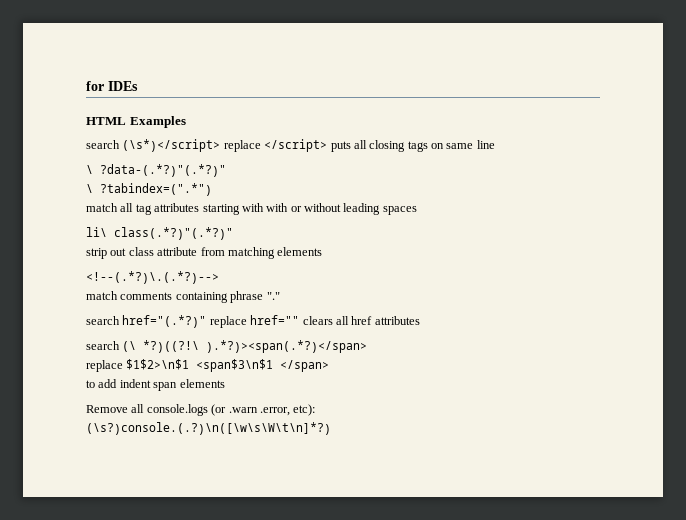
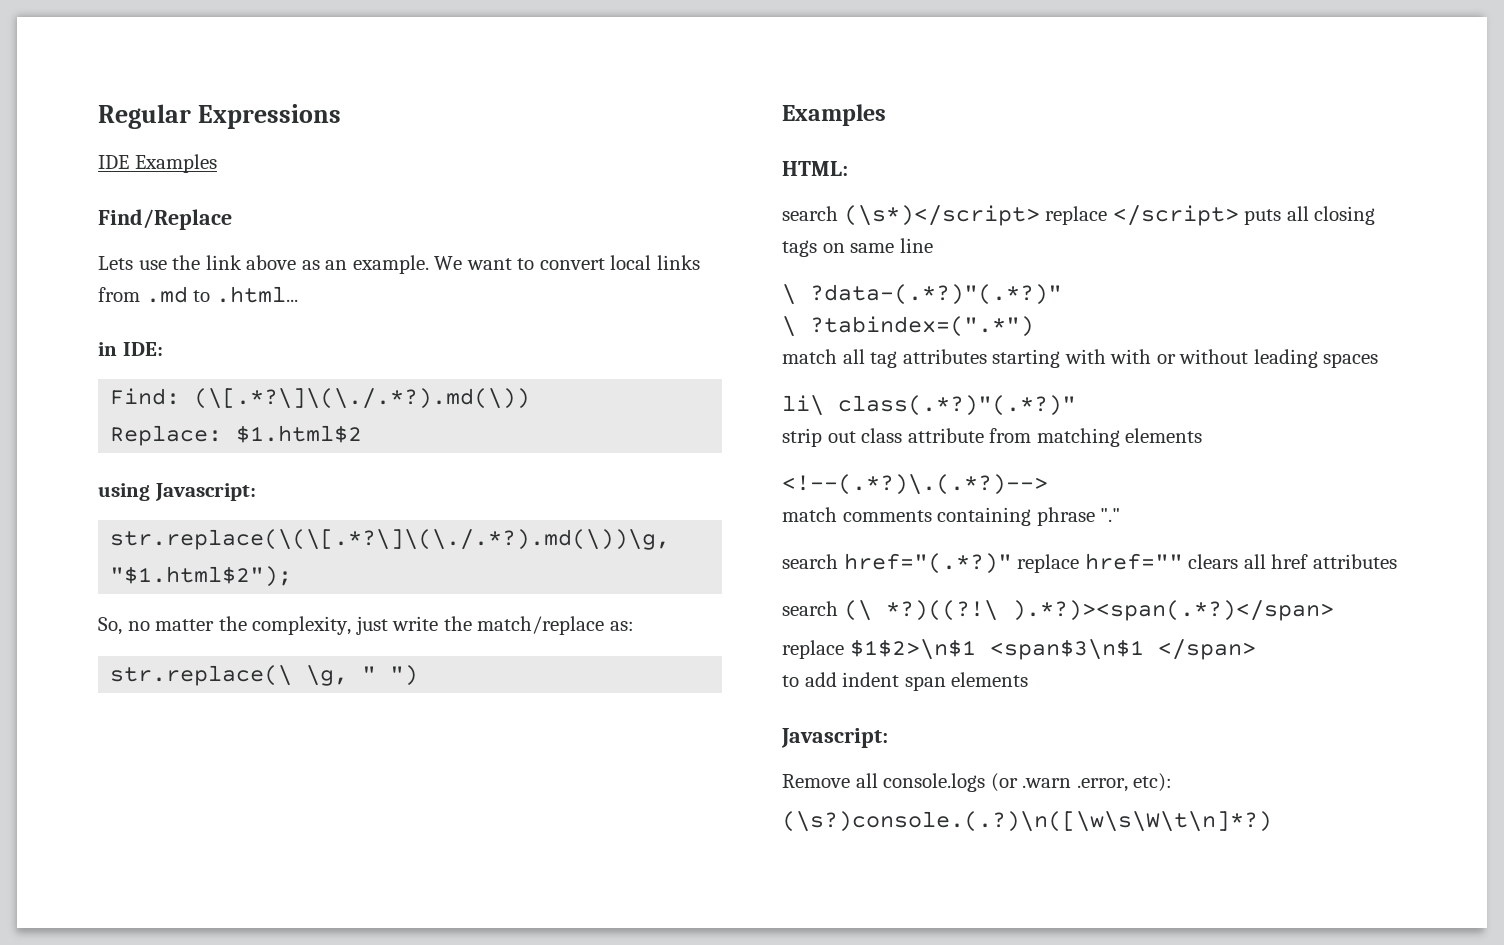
[86,81,138,91] [86,116,186,128] for IDEs // HTML Examples -> [98,104,342,129] [98,154,217,173] [98,209,232,230] [98,255,700,274] [98,286,298,303] [98,342,163,356] [110,388,531,409] [110,425,363,446] [98,483,256,501] [110,529,671,550] [110,566,293,587] [98,616,634,635] [110,665,419,686] [782,104,886,126] [782,161,848,176] Regular Expressions // IDE Examples // Find/Replace // Lets use the link above as an example. We want to convert local links from .md to .html... // in IDE: // Find: (\[.*?\]\(\./.*?).md(\)) // Replace: $1.html$2 // using Javascript: // str.replace(\(\[.*?\]\(\./.*?).md(\))\g, "$1.html$2"); // So, no matter the complexity, just write the match/replace as: // str.replace(\ \g, " ") // Examples // HTML:
(225, 383) none -> [781,728,888,748] // Javascript:

